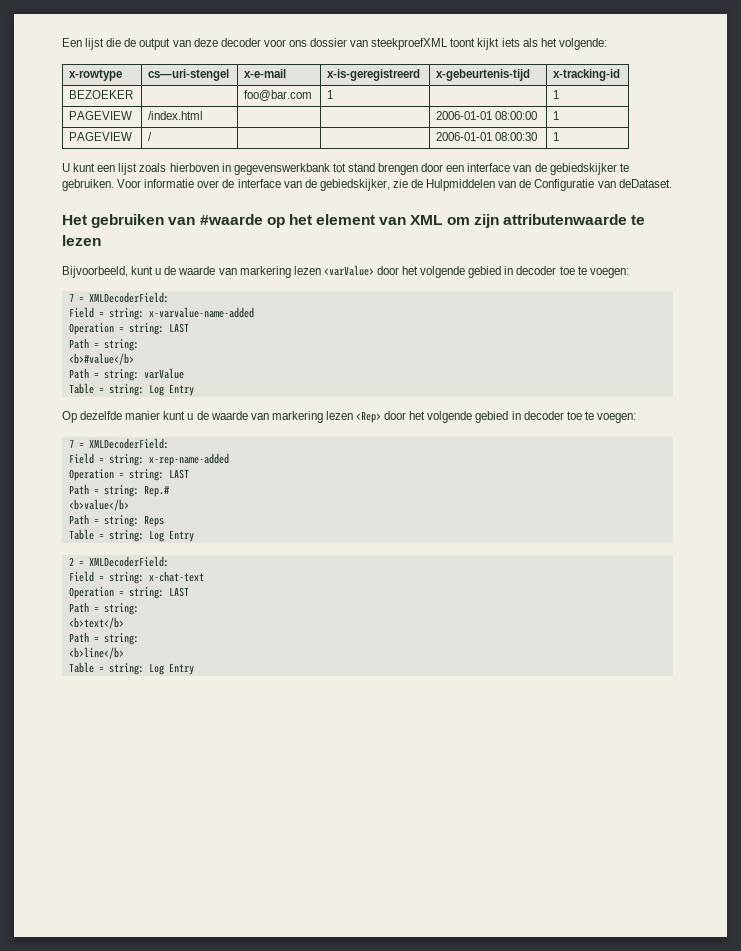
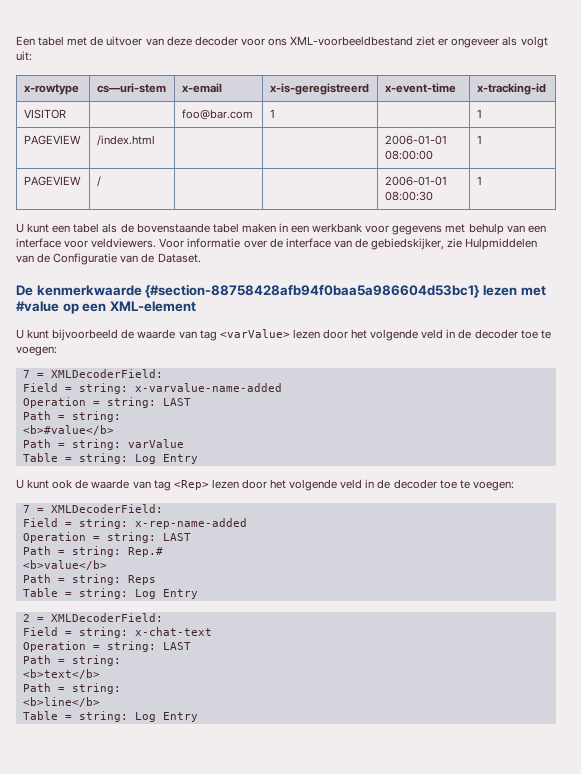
[85,38,171,50] lijst die de output -> [38,36,143,46] tabel met de uitvoer
[310,38,607,50] dossier van steekproefXML toont kijkt iets als het volgende: -> [290,36,548,48] [16,51,32,61] XML-voorbeeldbestand ziet er ongeveer als volgt uit:
[148,69,230,81] [244,69,287,78] cs—uri-stengel | x-e-mail -> [96,83,166,93] [181,83,222,93] cs—uri-stem | x-email
[436,69,531,81] x-gebeurtenis-tijd -> [384,83,456,93] x-event-time
[69,90,134,99] BEZOEKER -> [23,109,66,119] VISITOR
[118,163,629,175] [62,179,114,191] lijst zoals hierboven in gegevenswerkbank tot stand brengen door een interface van de gebiedskijker te gebruiken. -> [73,223,546,235] [16,238,157,248] tabel als de bovenstaande tabel maken in een werkbank voor gegevens met behulp van een interface voor veldviewers.
[411,179,424,188] de -> (463, 243) none
[618,179,672,188] [62,214,646,228] [62,235,101,246] [62,265,514,278] deDataset. // Het gebruiken van #waarde op het element van XML om zijn attributenwaarde te lezen // Bijvoorbeeld, kunt u de waarde van markering lezen <varValue> door het volgende gebied in -> [141,253,201,263] [16,284,546,298] [16,301,196,314] [16,329,472,341] de Dataset. // De kenmerkwaarde {#section-88758428afb94f0baa5a986604d53bc1} lezen met #value op een XML-element // U kunt bijvoorbeeld de waarde van tag <varValue> lezen door het volgende veld in de
[62,411,521,423] Op dezelfde manier kunt u de waarde van markering lezen <Rep> door het volgende gebied in -> [16,479,391,491] U kunt ook de waarde van tag <Rep> lezen door het volgende veld in de

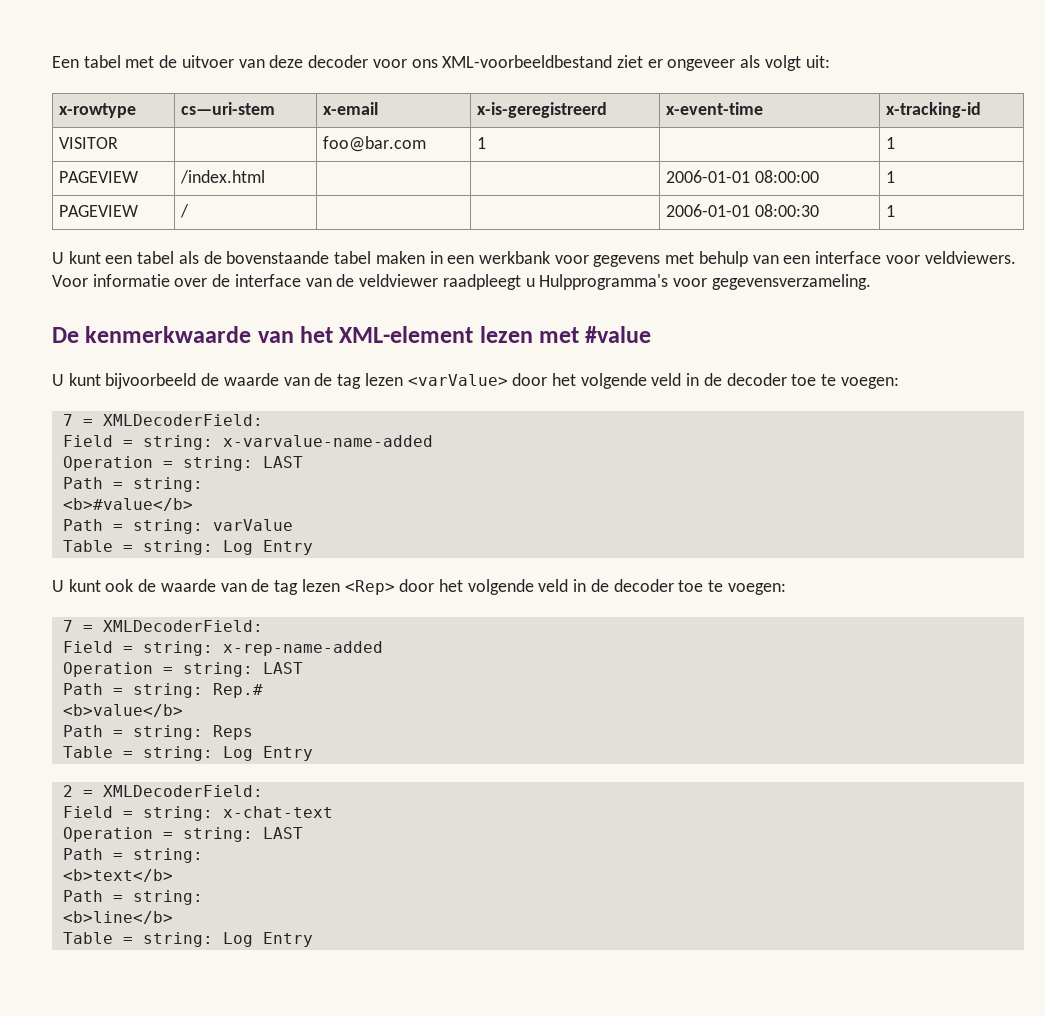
[371,238,538,250] [16,253,201,265] gebiedskijker, zie Hulpmiddelen van de Configuratie van de Dataset. -> [359,274,871,290] veldviewer raadpleegt u Hulpprogramma's voor gegevensverzameling.
[145,284,480,298] {#section-88758428afb94f0baa5a986604d53bc1} -> [257,326,474,343] van het XML-element
[62,301,196,314] op een XML-element -> (652, 334) none
[199,329,320,341] tag <varValue> lezen -> [314,373,508,389] de tag lezen <varValue>
[153,479,239,491] tag <Rep> lezen -> [251,579,395,595] de tag lezen <Rep>

